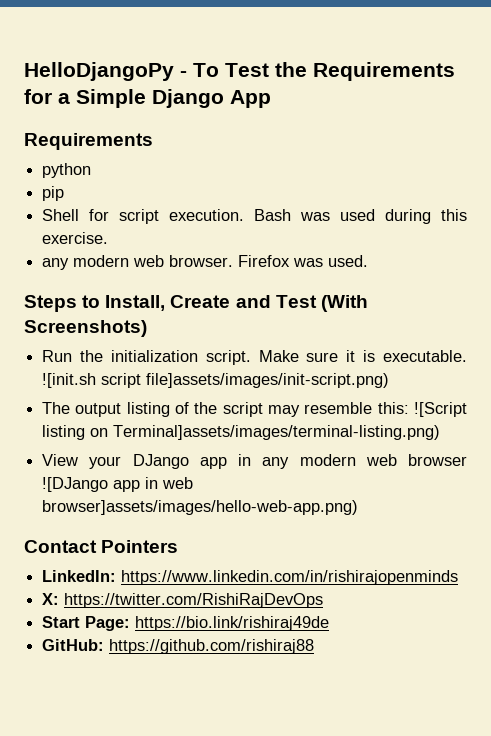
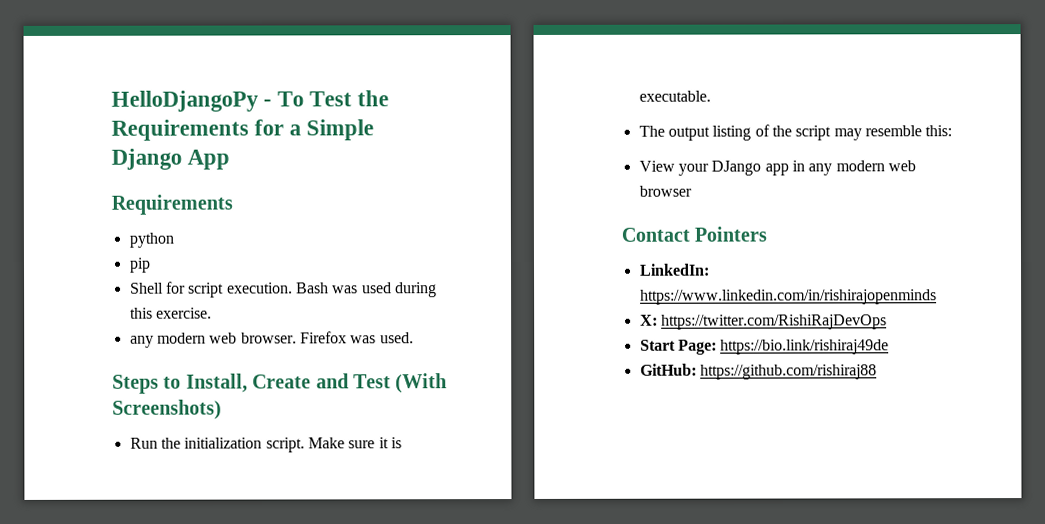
[42,373,390,388] ![init.sh script file]assets/images/init-script.png) -> (711, 96) none
[413,402,467,417] [42,425,441,440] ![Script listing on Terminal]assets/images/terminal-listing.png) -> (953, 131) none
[42,477,194,492] [42,500,359,515] ![DJango app in web browser]assets/images/hello-web-app.png) -> (692, 191) none

